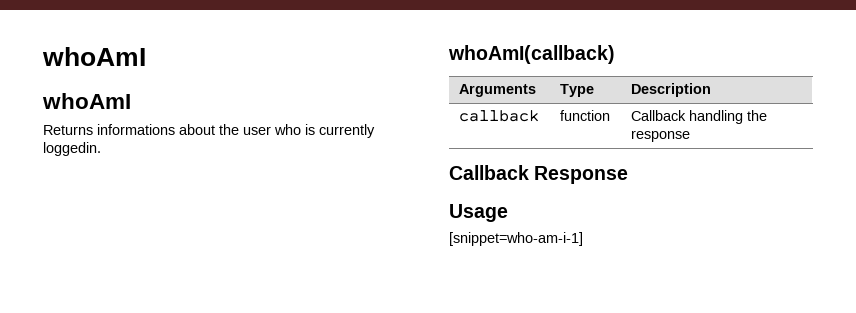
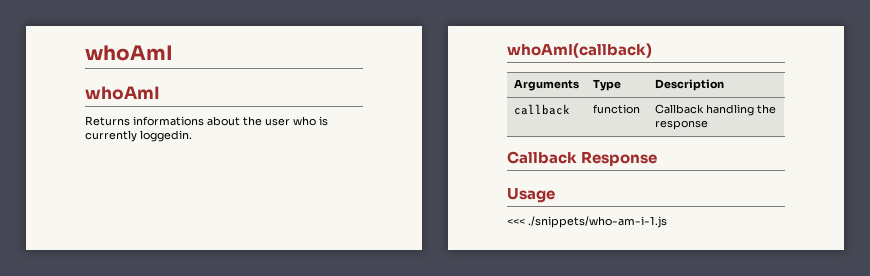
[449,232,583,246] [snippet=who-am-i-1] -> [507,216,667,228] <<< ./snippets/who-am-i-1.js

